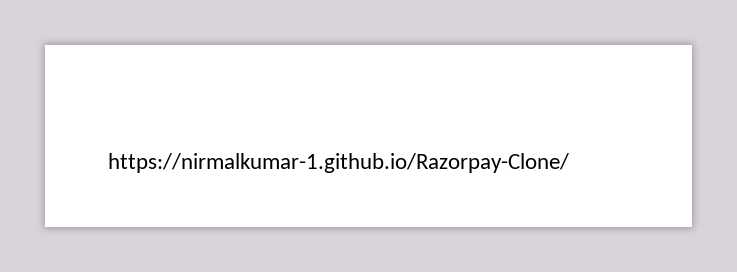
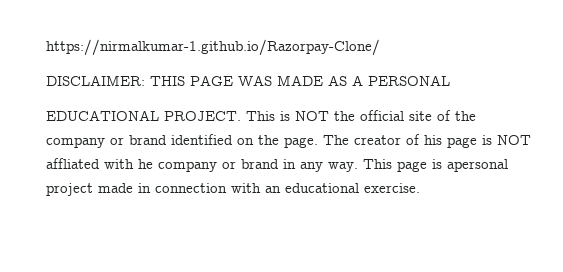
(569, 163) none -> [46,75,450,86] [46,110,476,121] [46,134,531,148] [46,158,508,172] [46,183,420,196] // DISCLAIMER: THIS PAGE WAS MADE AS A PERSONAL // EDUCATIONAL PROJECT. This is NOT the official site of the company or brand identified on the page. The creator of his page is NOT affliated with he company or brand in any way. This page is apersonal project made in connection with an educational exercise.

